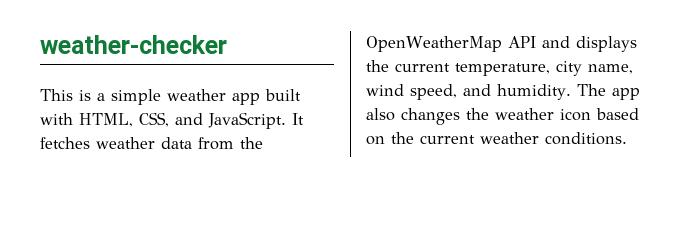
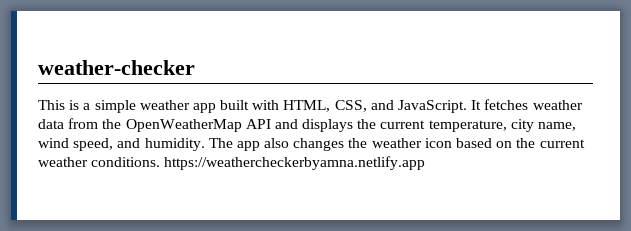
(627, 138) none -> [164,156,426,170] https://weathercheckerbyamna.netlify.app

